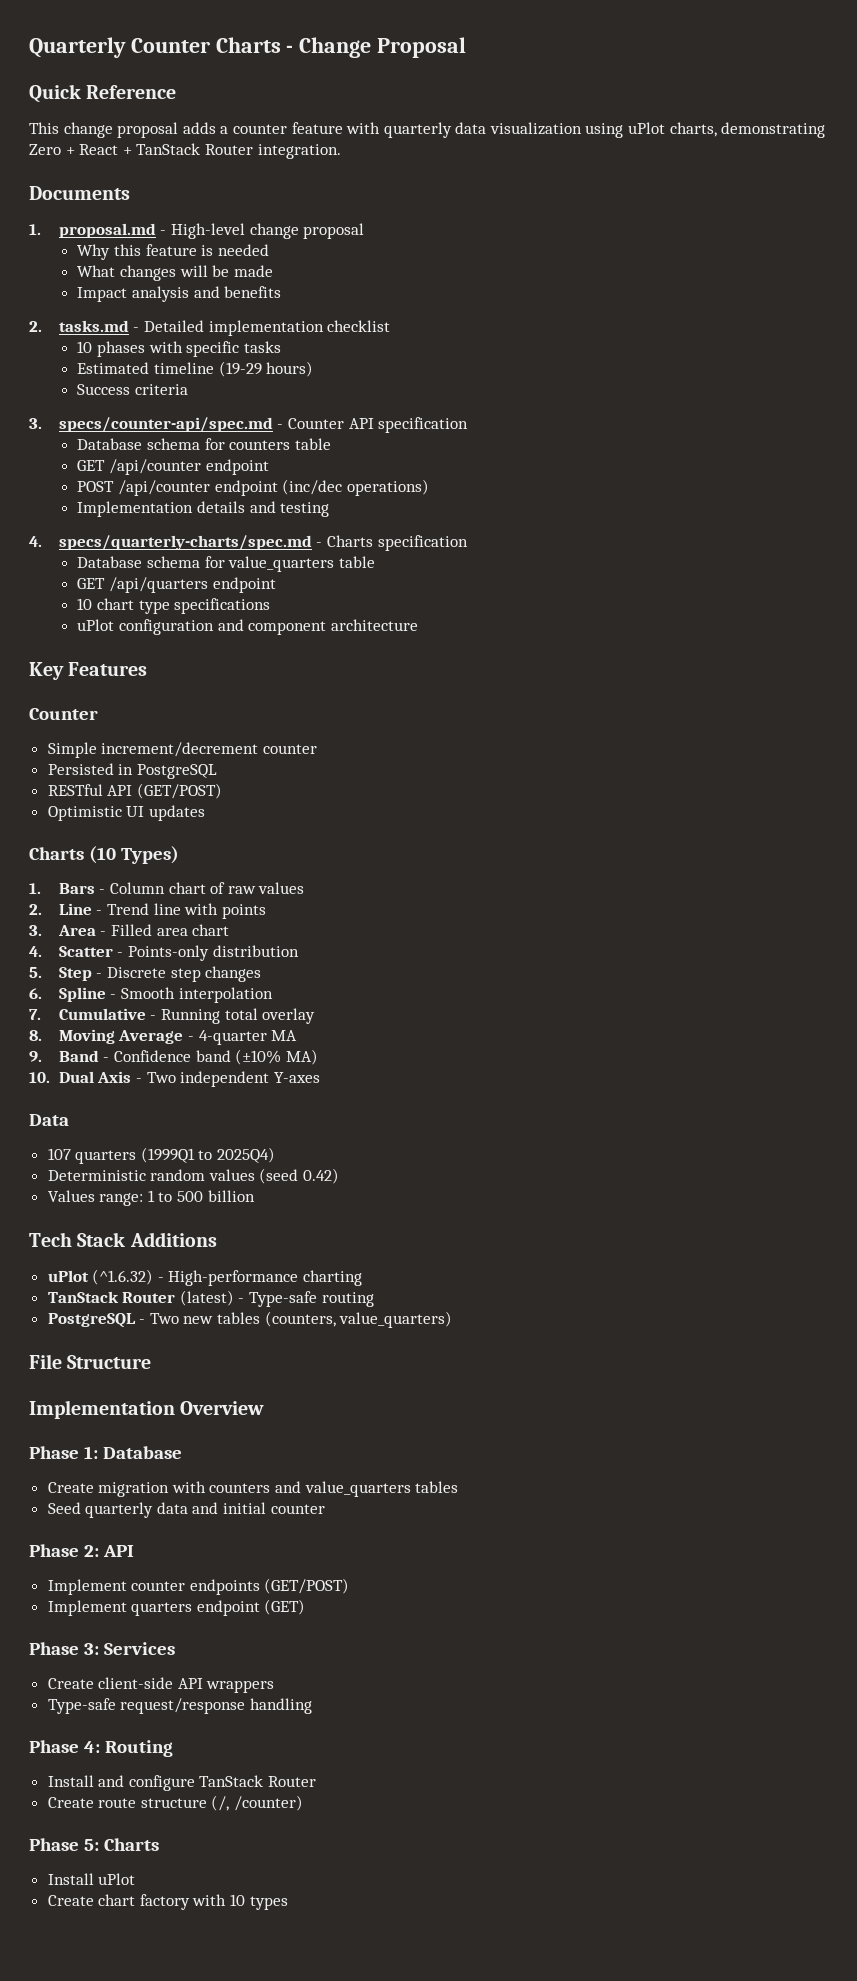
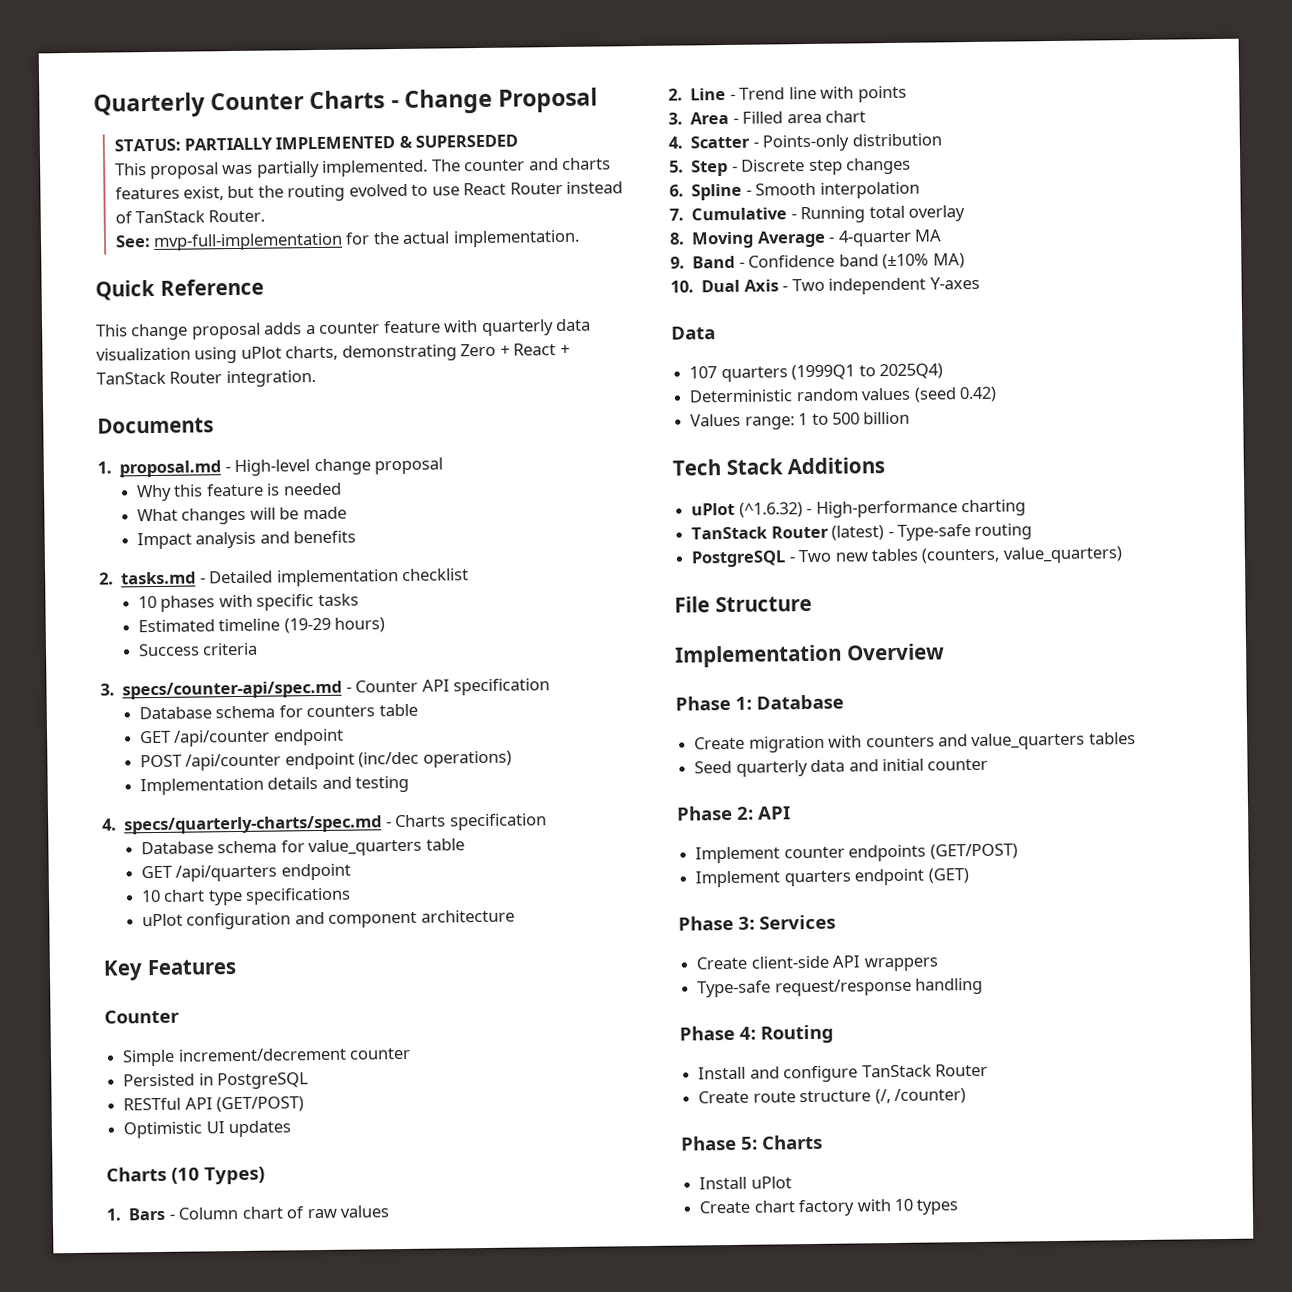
(467, 47) none -> [113,134,519,152] [114,157,612,180] [114,181,624,202] [114,209,266,224] [114,229,580,251] // STATUS: PARTIALLY IMPLEMENTED & SUPERSEDED // This proposal was partially implemented. The counter and charts features exist, but the routing evolved to use React Router instead of TanStack Router. // See: mvp-full-implementation for the actual implementation.

